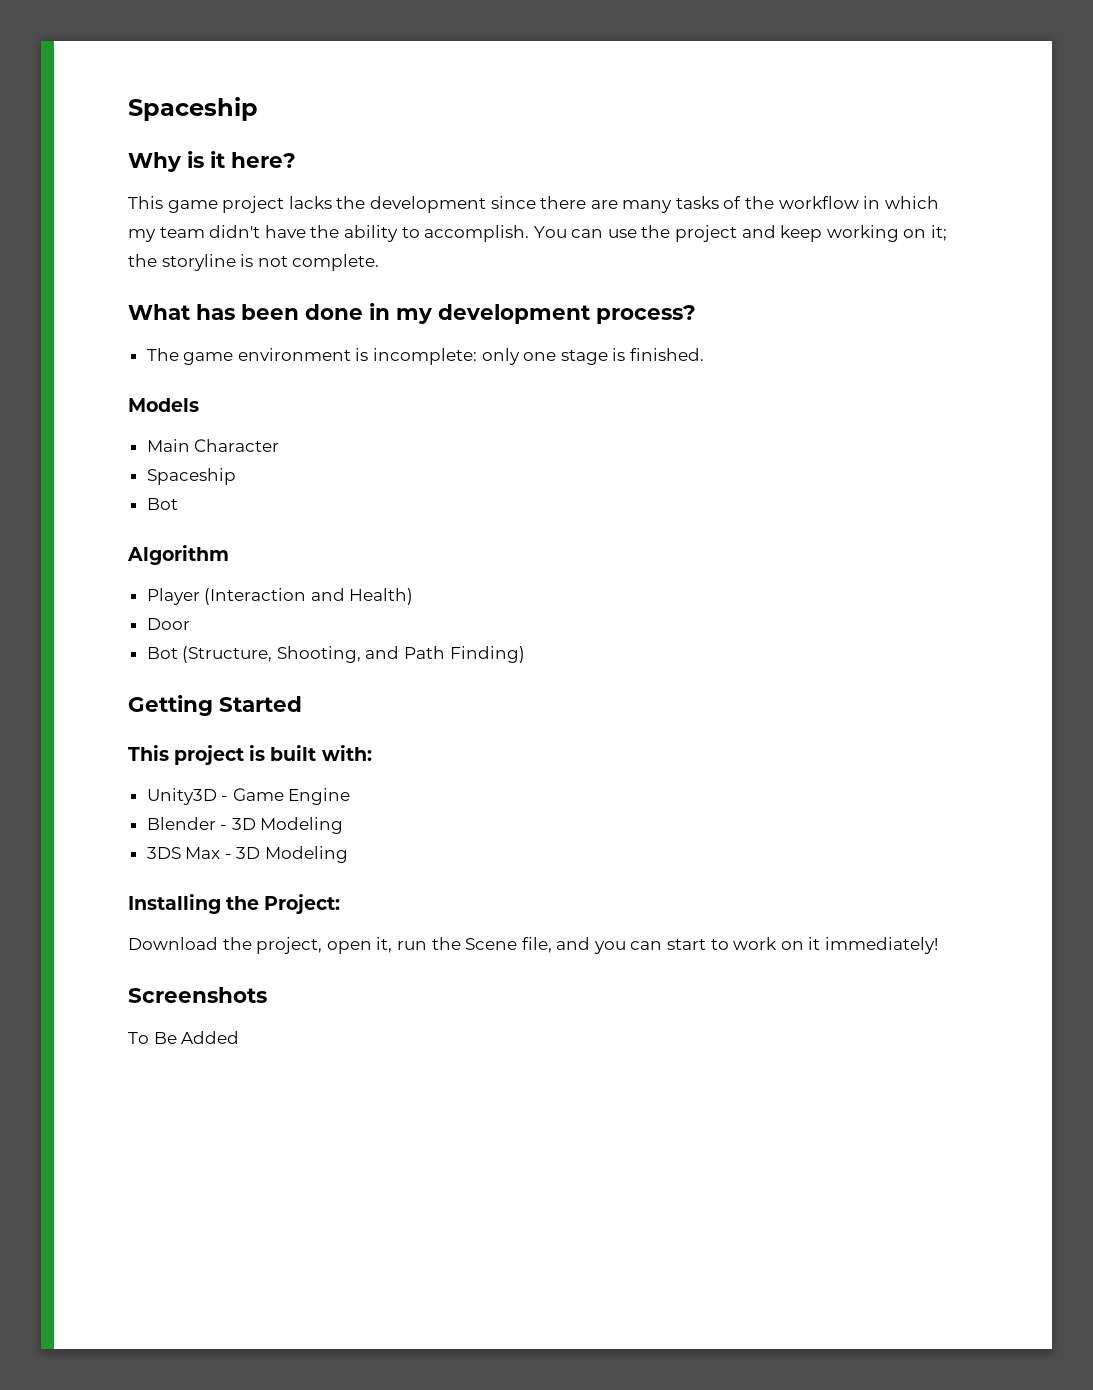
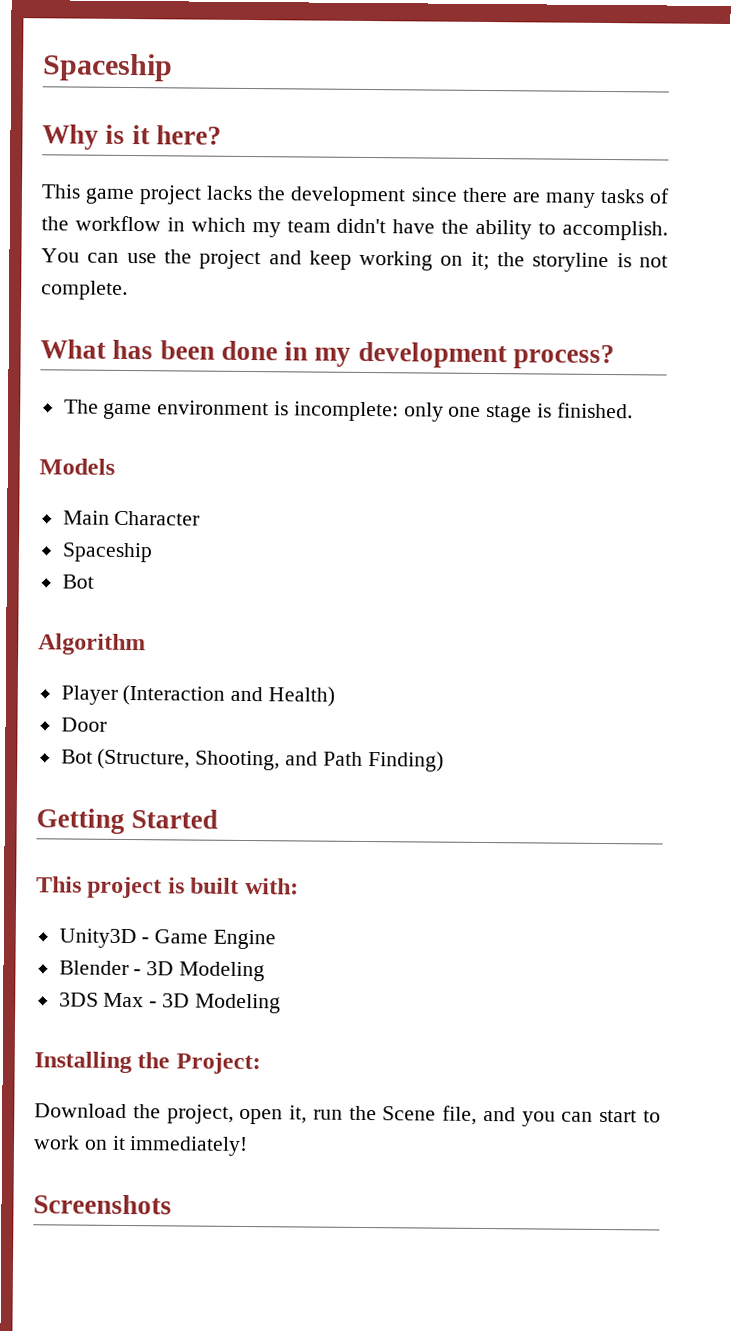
[128,1031,240,1044] // To Be Added -> (172, 1204) none

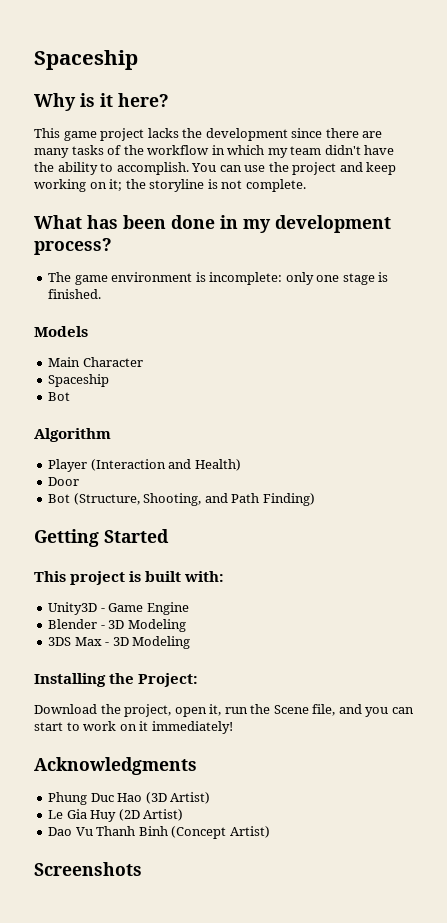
(249, 1146) none -> [34,757,197,775] [48,792,211,805] [48,809,184,822] [48,826,270,839] // Acknowledgments // Phung Duc Hao (3D Artist) // Le Gia Huy (2D Artist) // Dao Vu Thanh Binh (Concept Artist)

